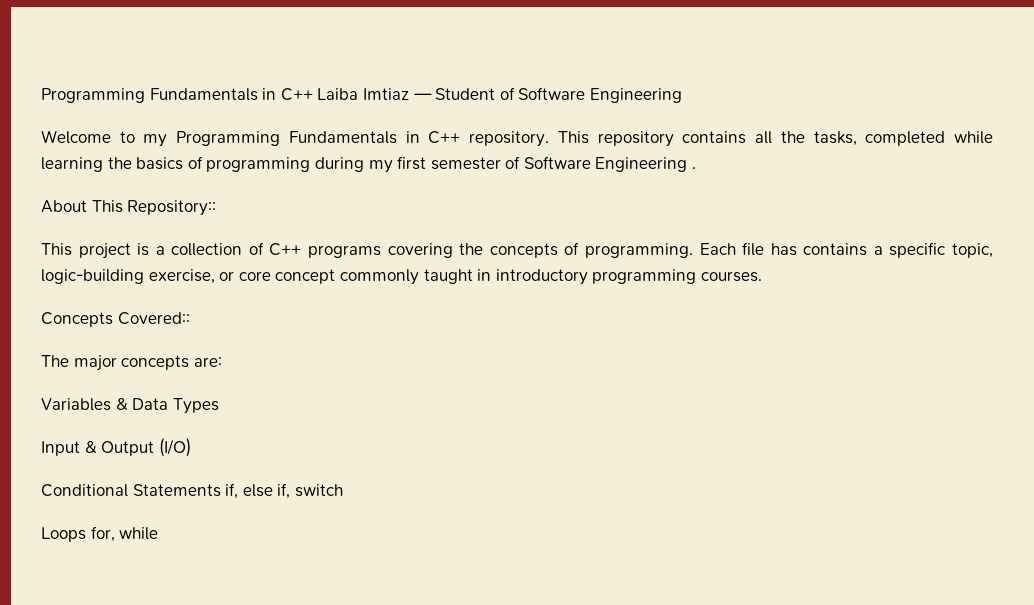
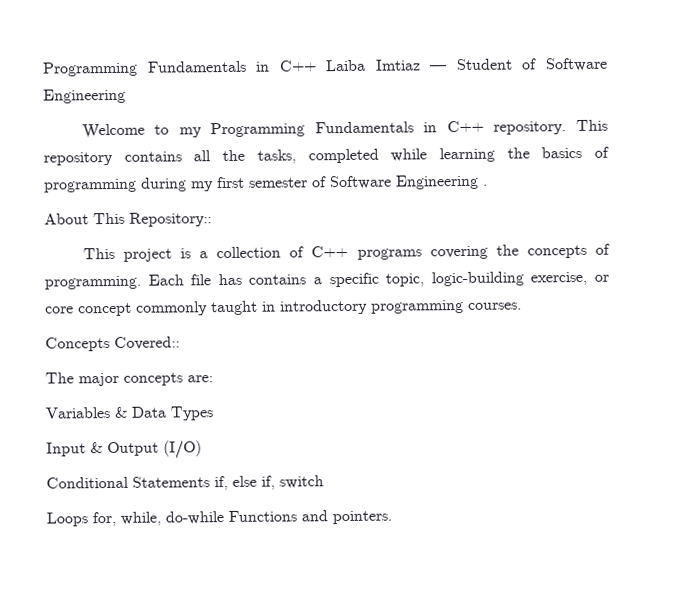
[119,527,159,540] while -> [120,510,392,526] while, do-while Functions and pointers.

